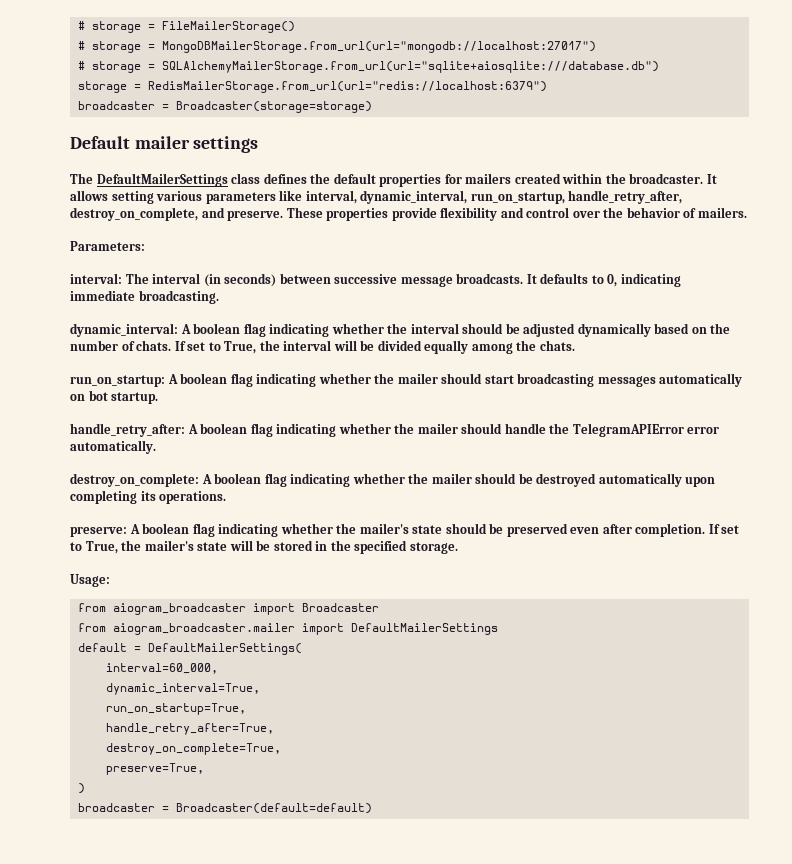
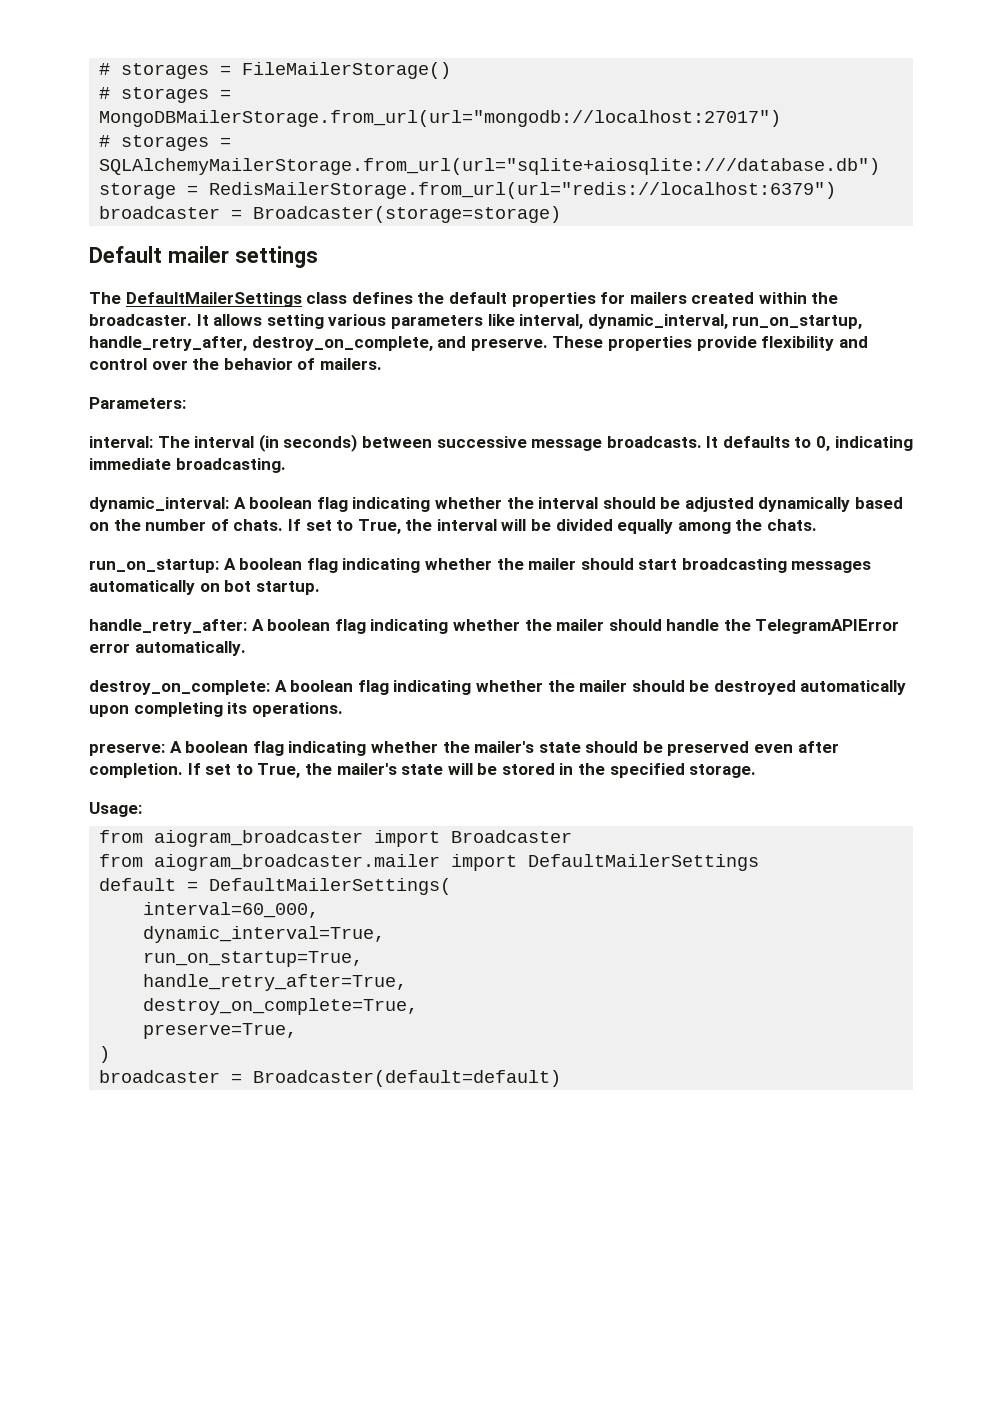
[77,21,141,33] # storage -> [99,63,210,79] # storages
[91,41,141,53] storage -> [121,87,210,103] storages
[91,61,141,73] storage -> [121,135,210,151] storages

